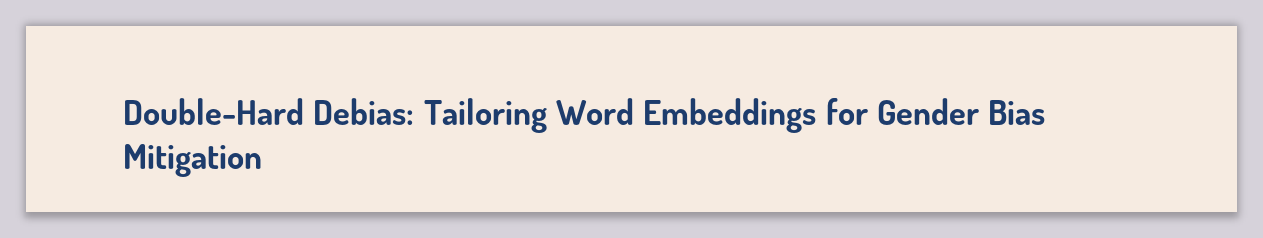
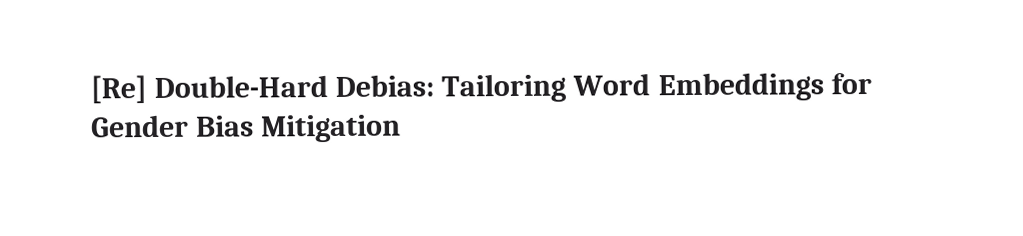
(123, 111) none -> [90,75,147,104] [Re]

